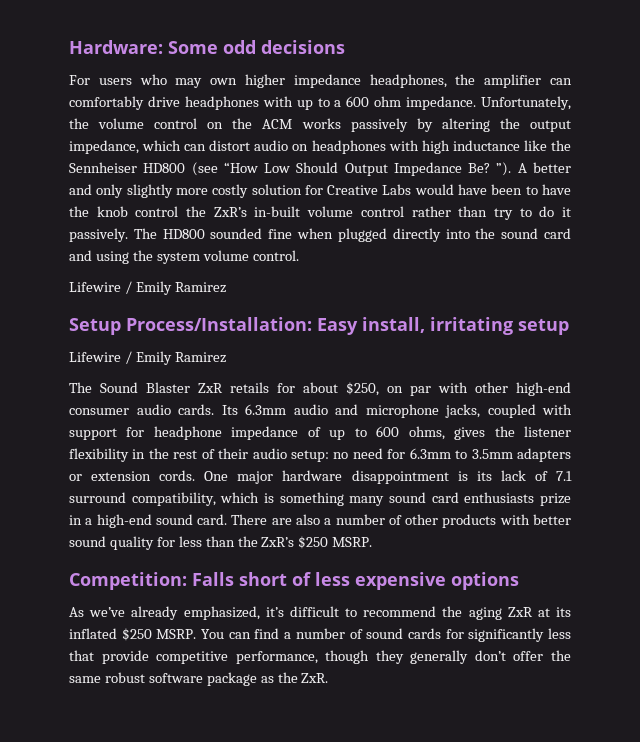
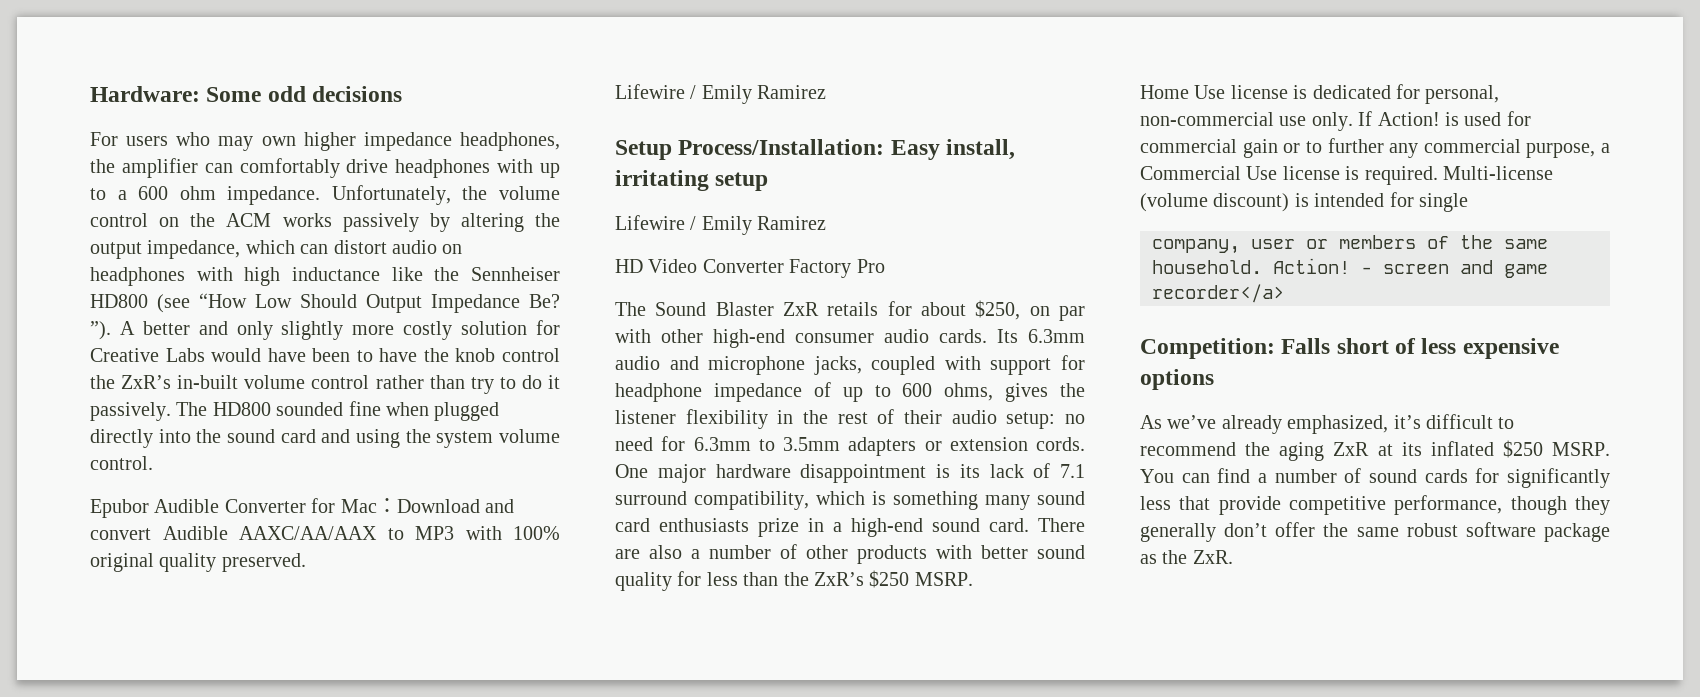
(299, 255) none -> [90,498,514,518] [90,526,560,540] [90,553,306,572] // Epubor Audible Converter for Mac：Download and convert Audible AAXC/AA/AAX to MP3 with 100% original quality preserved.
(226, 357) none -> [615,259,885,278] // HD Video Converter Factory Pro
(373, 542) none -> [1140,84,1500,104] [1140,111,1531,131] [1140,138,1610,158] [1140,166,1553,185] [1140,192,1468,212] [1152,235,1548,254] [1152,258,1548,278] [1152,284,1284,303] // Home Use license is dedicated for personal, non-commercial use only. If Action! is used for commercial gain or to further any commercial purpose, a Commercial Use license is required. Multi-license (volume discount) is intended for single // company, user or members of the same household. Action! - screen and game recorder</a>

